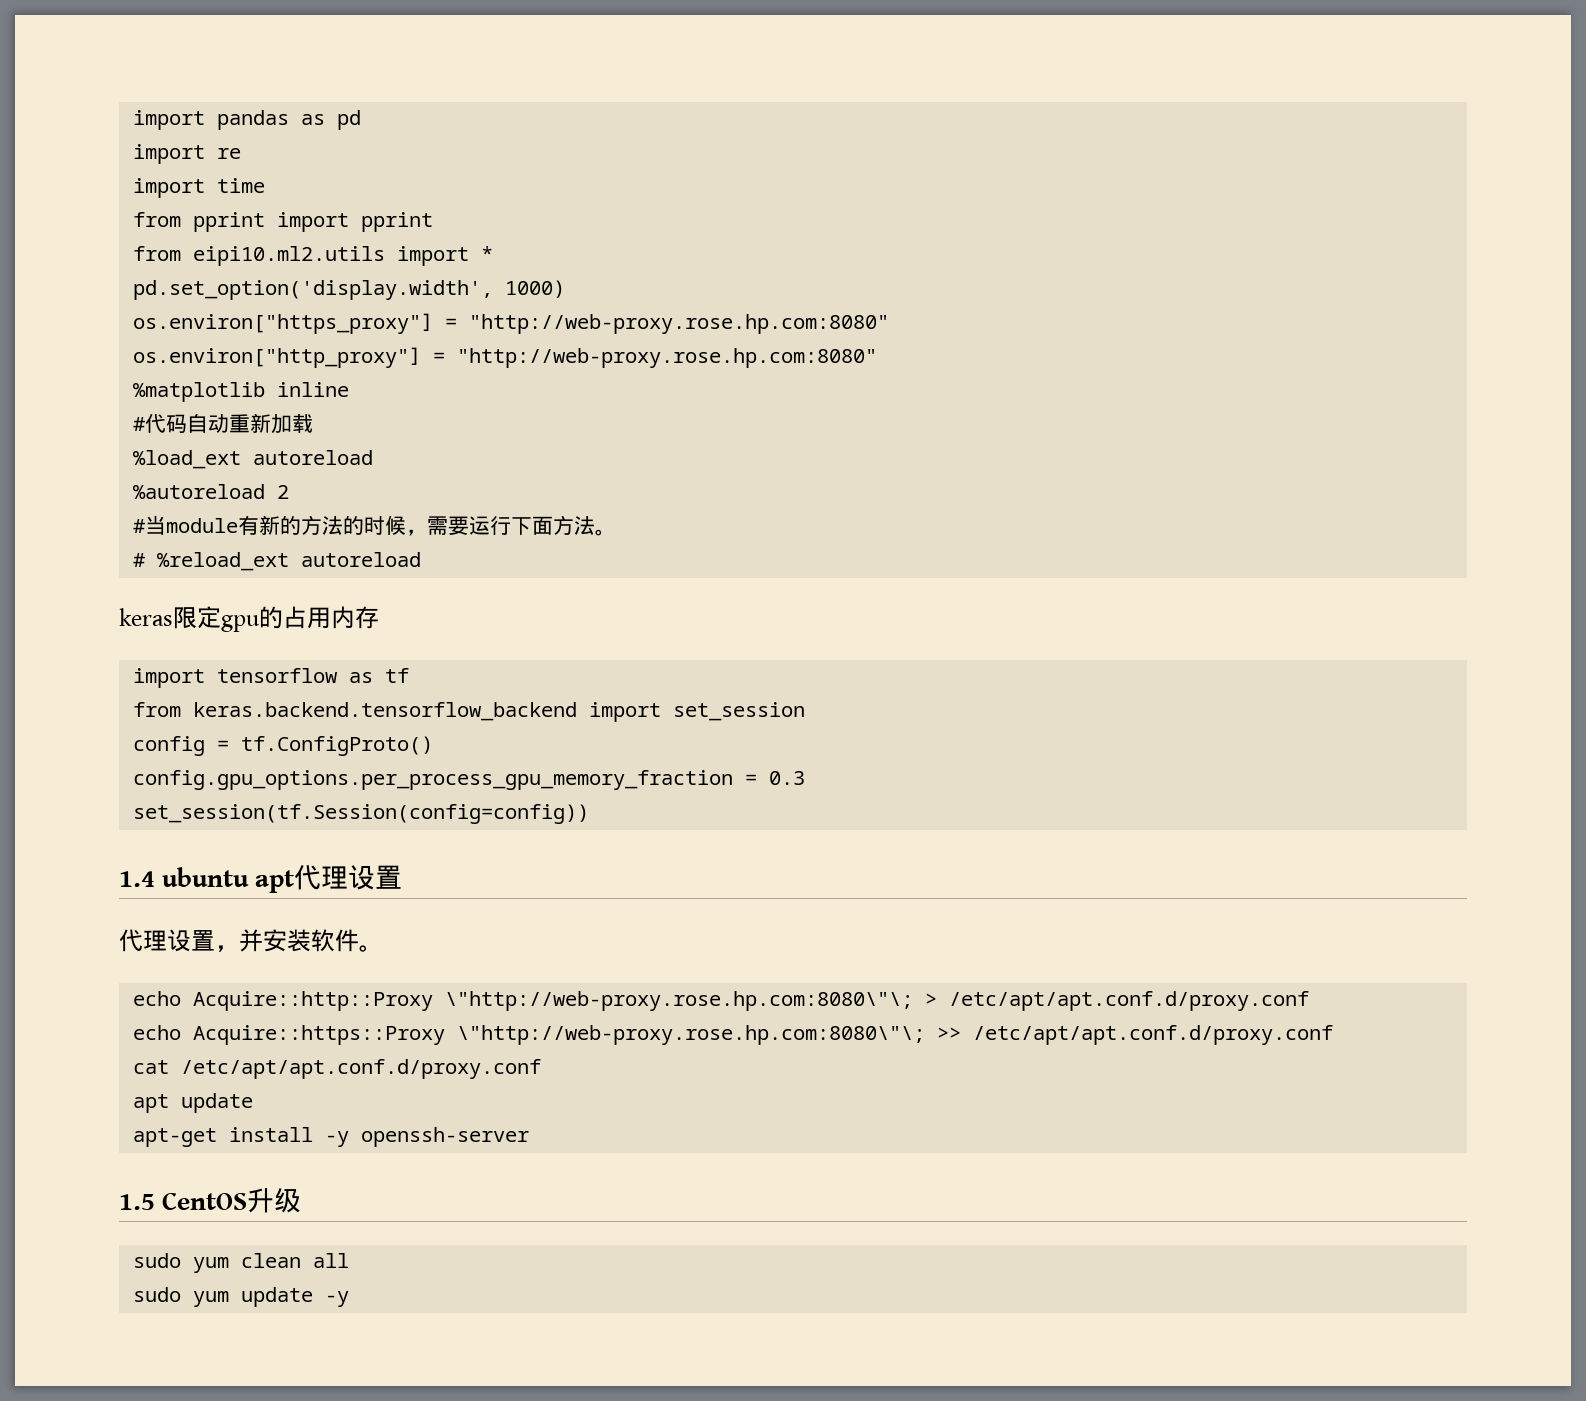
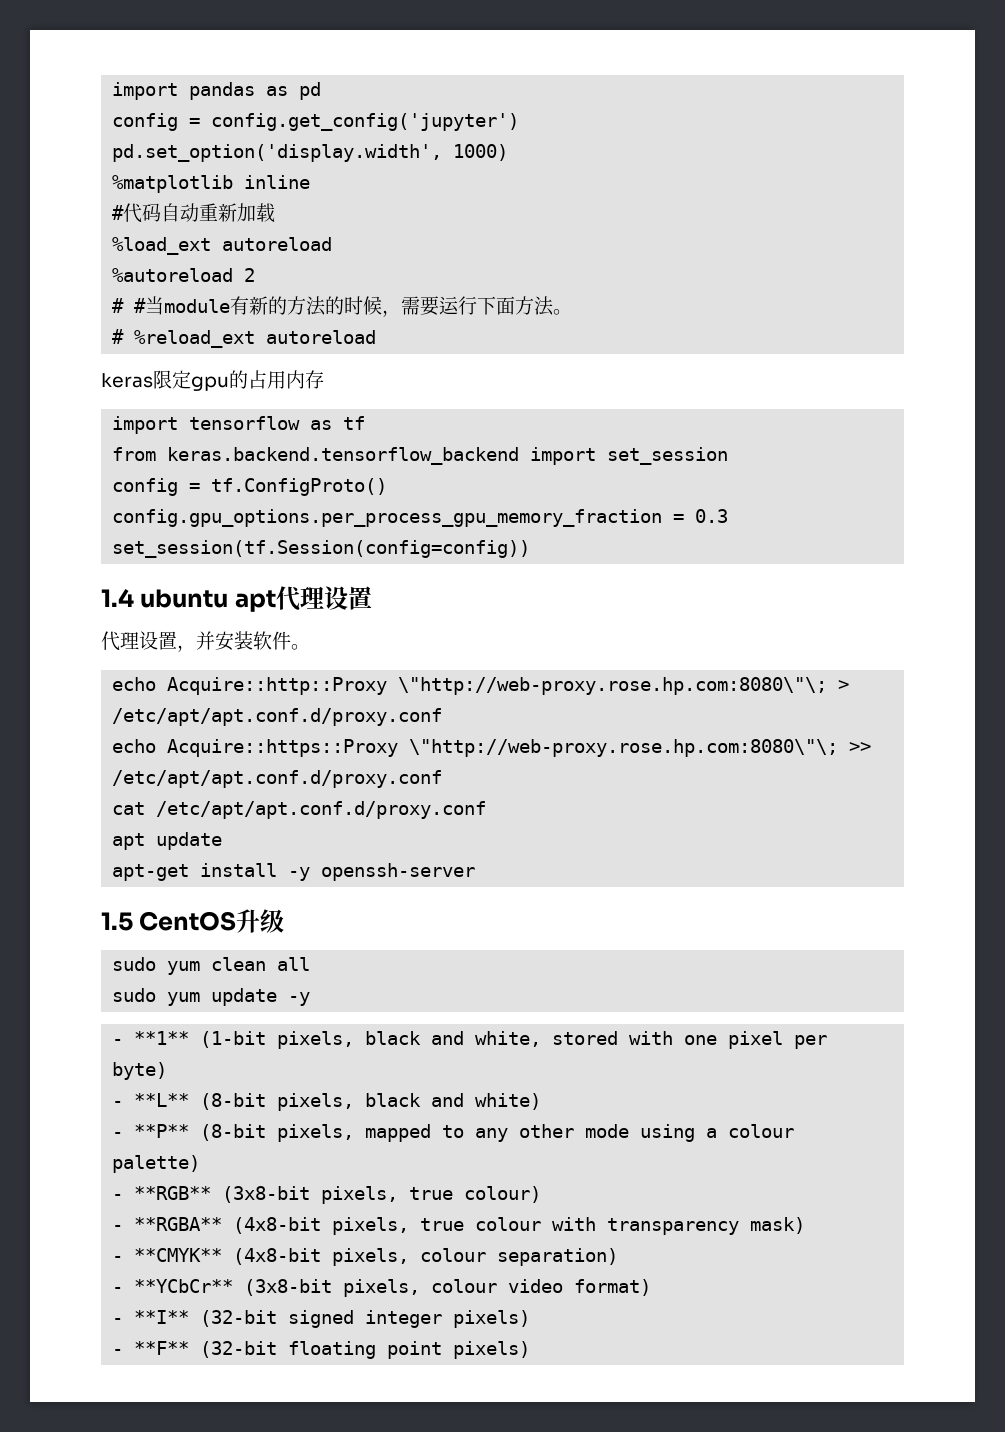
[133,144,242,164] [133,178,266,198] [133,212,434,232] [133,246,494,266] [133,280,566,300] [133,313,890,334] [133,347,878,368] import re // import time // from pprint import pprint // from eipi10.ml2.utils import * // pd.set_option('display.width', 1000) // os.environ["https_proxy"] = "http://web-proxy.rose.hp.com:8080" // os.environ["http_proxy"] = "http://web-proxy.rose.hp.com:8080" -> [112,113,520,131] [112,144,509,162] config = config.get_config('jupyter') // pd.set_option('display.width', 1000)
(146, 526) none -> [134,298,147,313] #
(350, 1299) none -> [112,1031,828,1049] [112,1062,168,1080] [112,1093,542,1111] [112,1124,795,1142] [112,1155,201,1173] [112,1186,542,1204] [112,1217,806,1235] [112,1248,619,1266] [112,1279,652,1297] [112,1310,531,1328] [112,1341,531,1359] // - **1** (1-bit pixels, black and white, stored with one pixel per byte) // - **L** (8-bit pixels, black and white) // - **P** (8-bit pixels, mapped to any other mode using a colour palette) // - **RGB** (3x8-bit pixels, true colour) // - **RGBA** (4x8-bit pixels, true colour with transparency mask) // - **CMYK** (4x8-bit pixels, colour separation) // - **YCbCr** (3x8-bit pixels, colour video format) // - **I** (32-bit signed integer pixels) // - **F** (32-bit floating point pixels)

